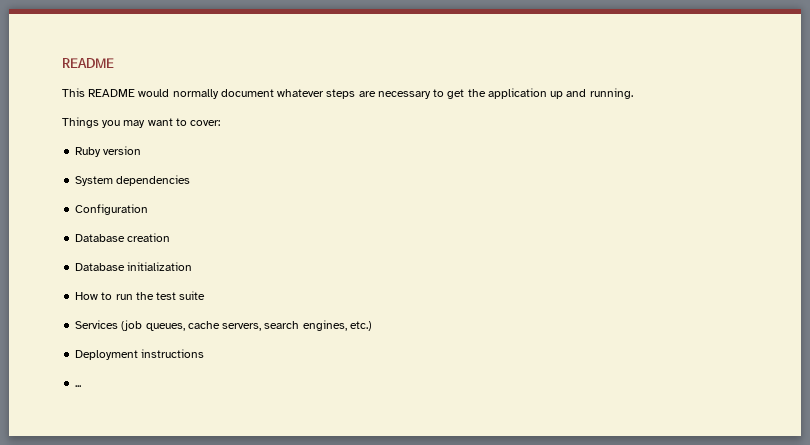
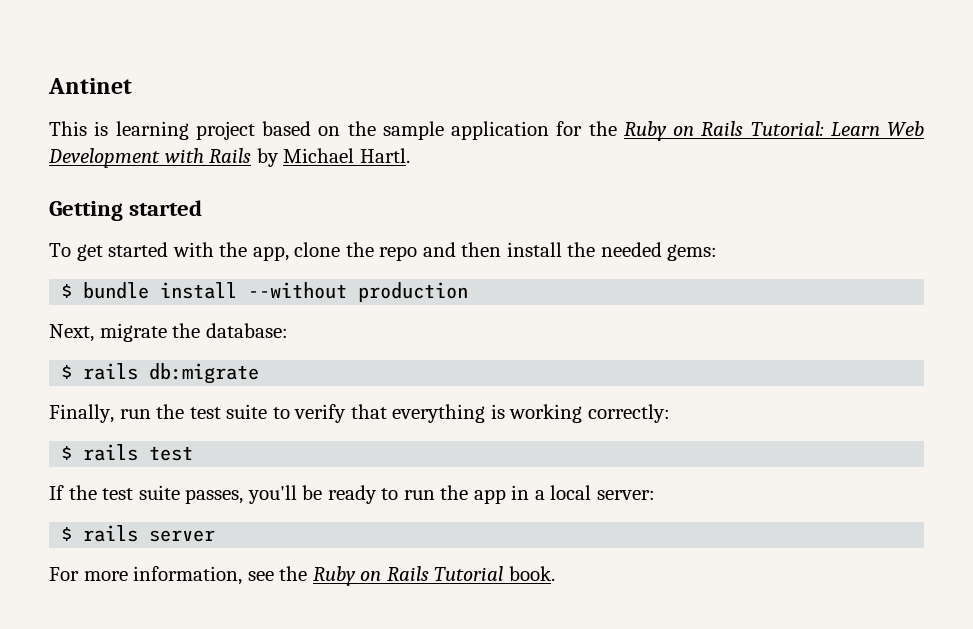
[62,58,114,68] README -> [48,78,132,94] Antinet
[88,88,633,99] [62,117,221,128] [75,146,142,157] [75,175,191,186] [75,204,149,215] [75,233,171,242] [75,262,193,271] [75,291,206,300] [75,320,372,331] [75,349,205,360] [75,385,82,387] README would normally document whatever steps are necessary to get the application up and running. // Things you may want to cover: // Ruby version // System dependencies // Configuration // Database creation // Database initialization // How to run the test suite // Services (job queues, cache servers, search engines, etc.) // Deployment instructions // ... -> [94,121,924,141] [48,148,410,168] [49,200,203,221] [49,242,718,261] [61,282,469,302] [49,323,288,342] [61,363,260,384] [49,404,670,423] [61,444,194,461] [49,485,656,504] [61,525,216,542] [49,566,555,586] is learning project based on the sample application for the Ruby on Rails Tutorial: Learn Web Development with Rails by Michael Hartl. // Getting started // To get started with the app, clone the repo and then install the needed gems: // $ bundle install --without production // Next, migrate the database: // $ rails db:migrate // Finally, run the test suite to verify that everything is working correctly: // $ rails test // If the test suite passes, you'll be ready to run the app in a local server: // $ rails server // For more information, see the Ruby on Rails Tutorial book.

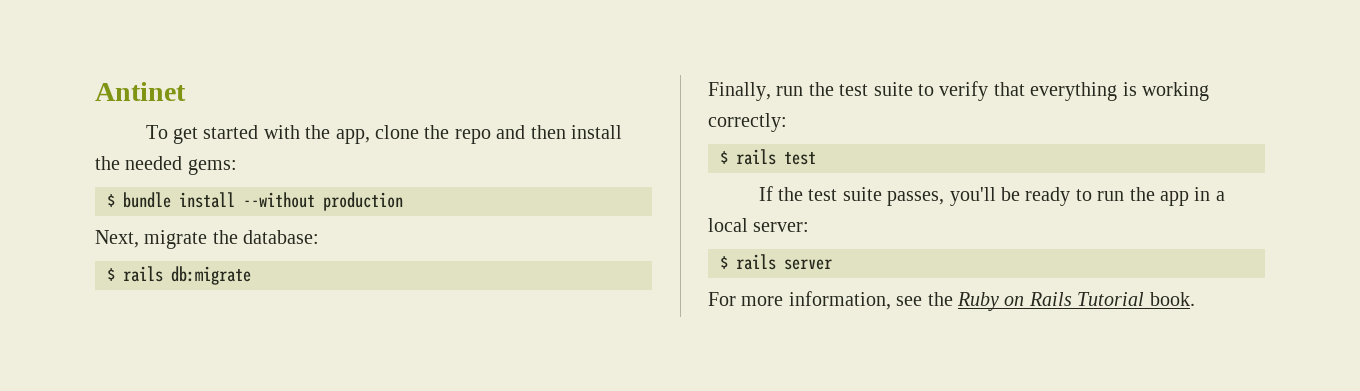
[49,121,924,141] [48,148,410,168] [49,200,203,221] // This is learning project based on the sample application for the Ruby on Rails Tutorial: Learn Web Development with Rails by Michael Hartl. // Getting started -> (186, 91) none

